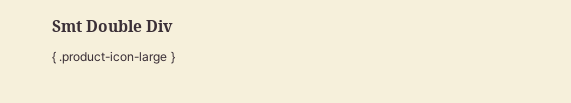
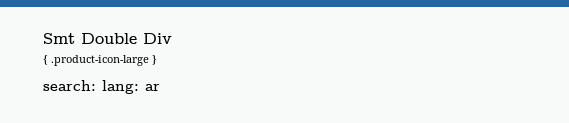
(175, 57) none -> [43,80,160,94] // search: lang: ar

